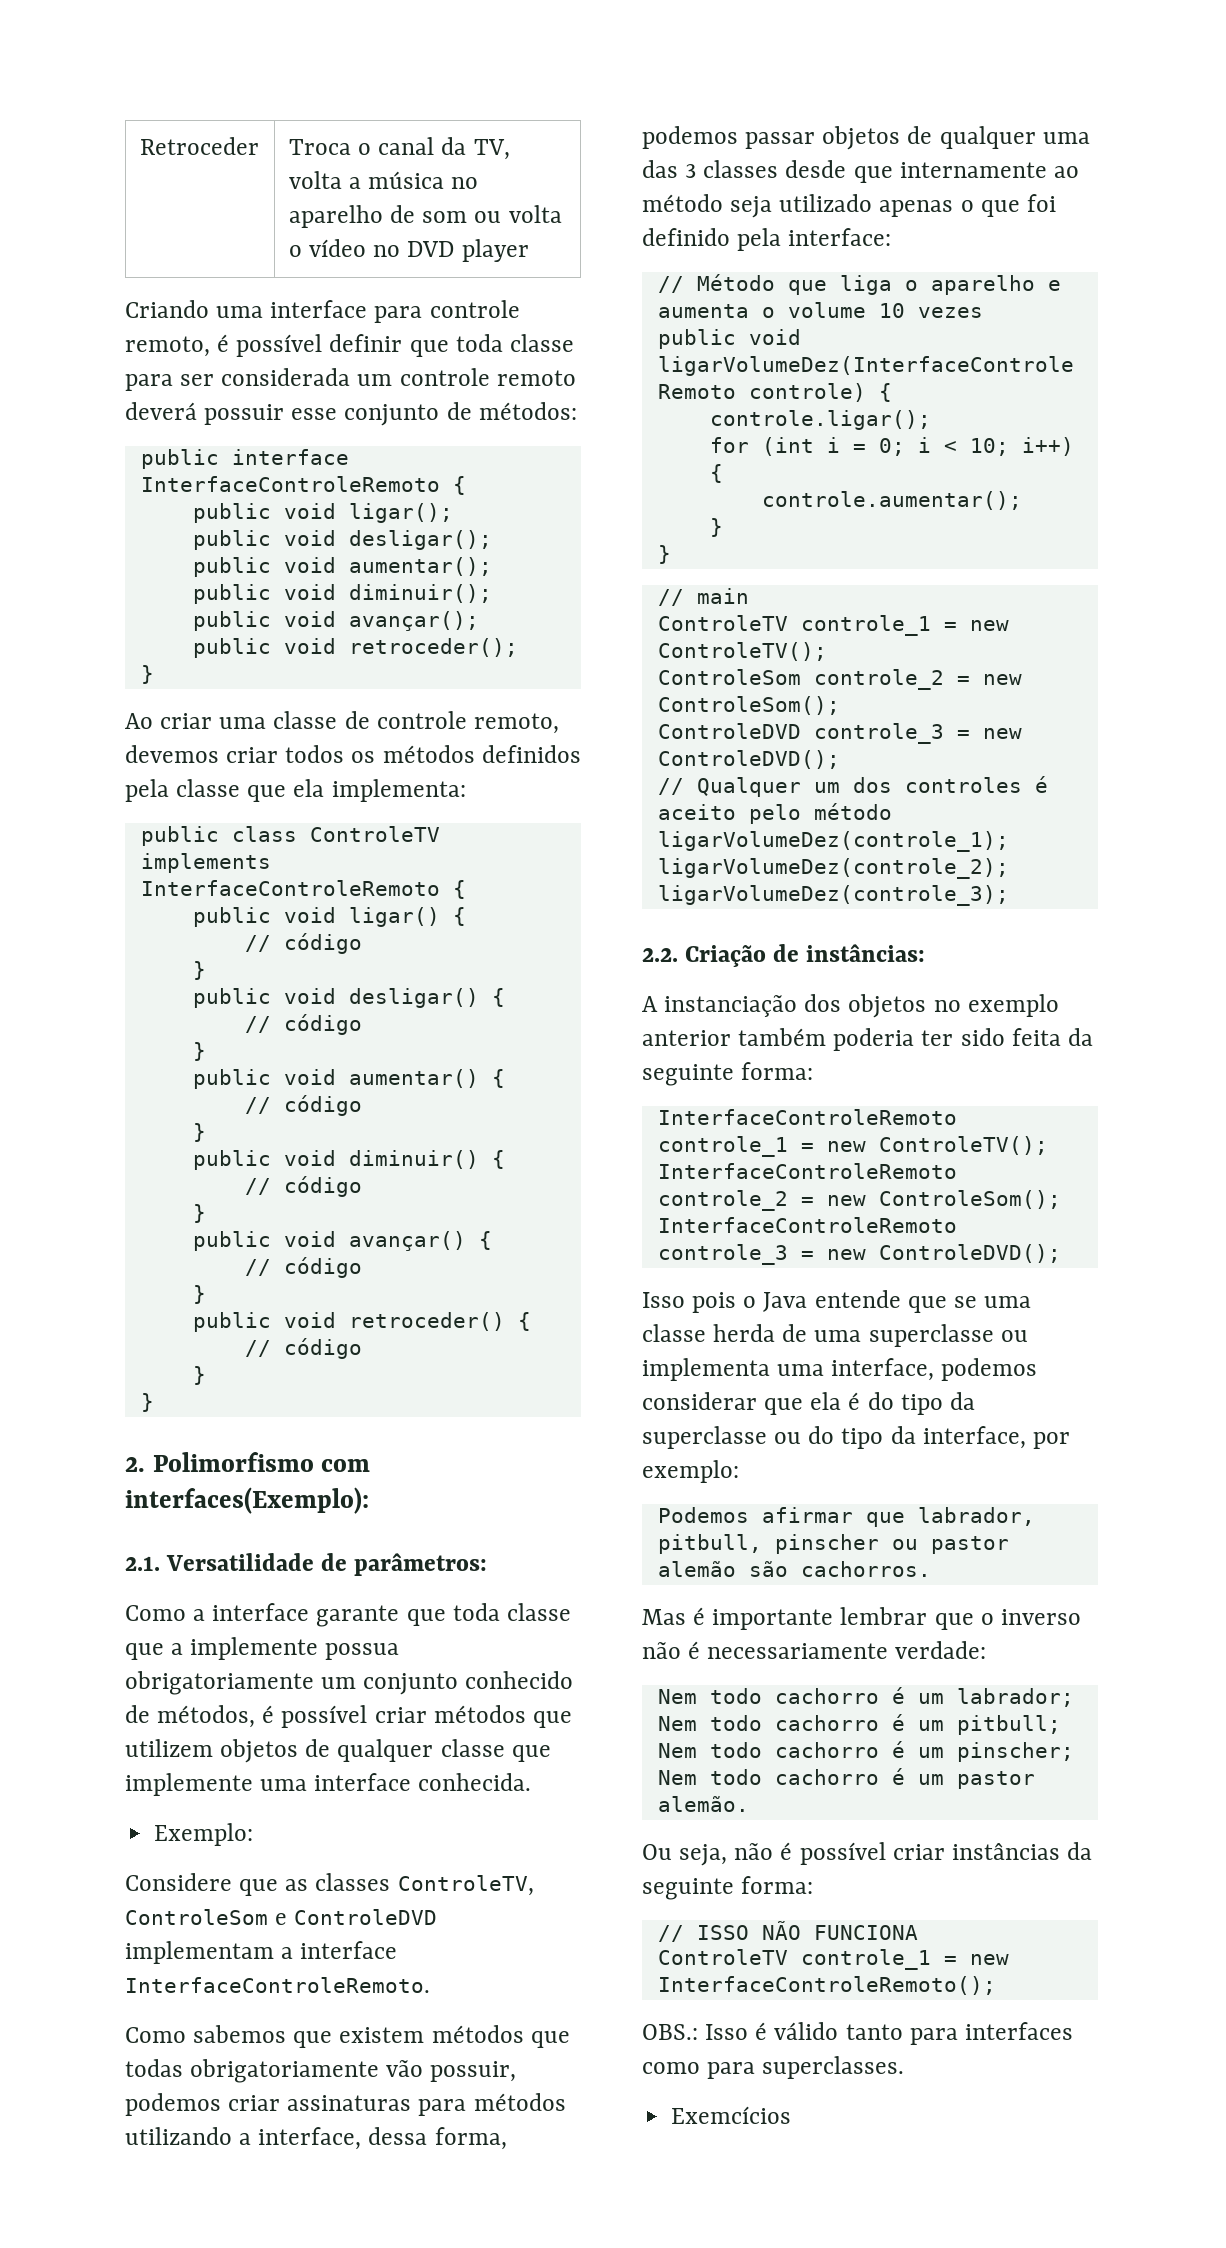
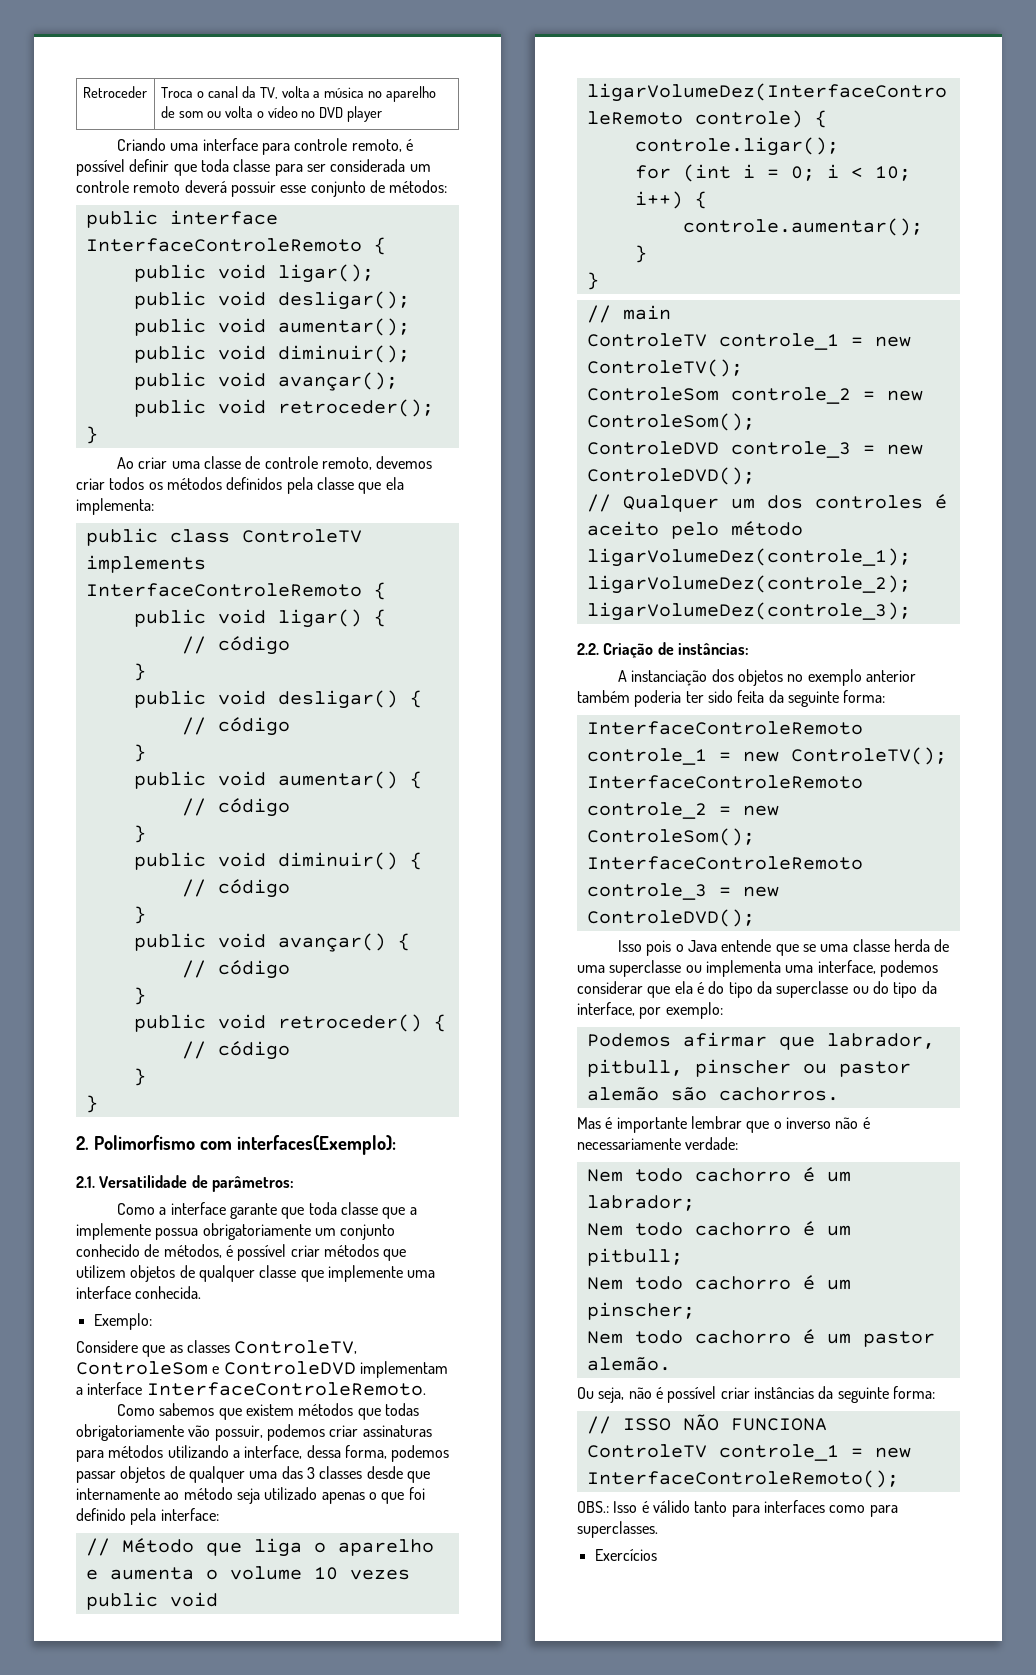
[671,2106,792,2124] Exemcícios -> [594,1549,657,1561] Exercícios

